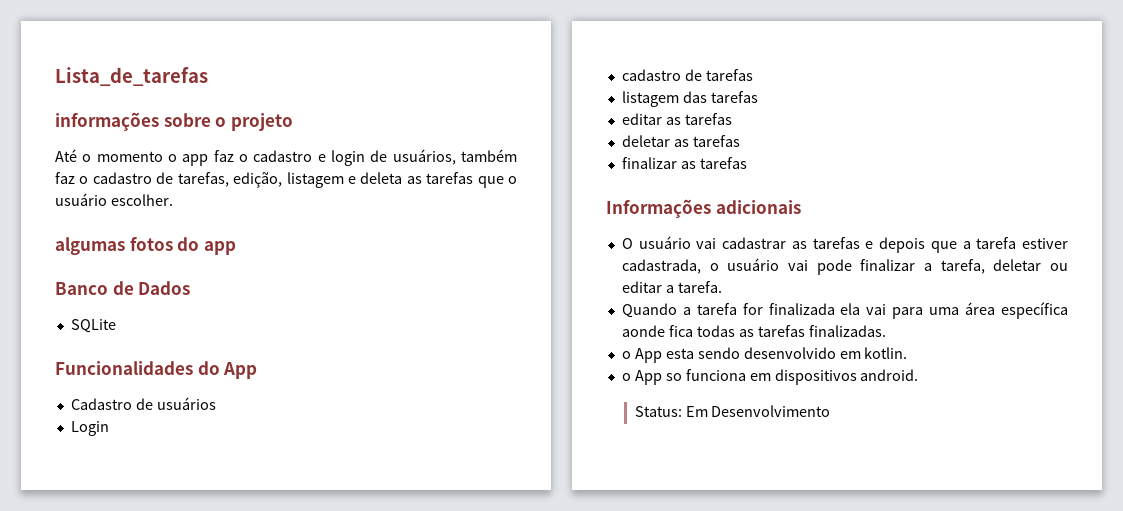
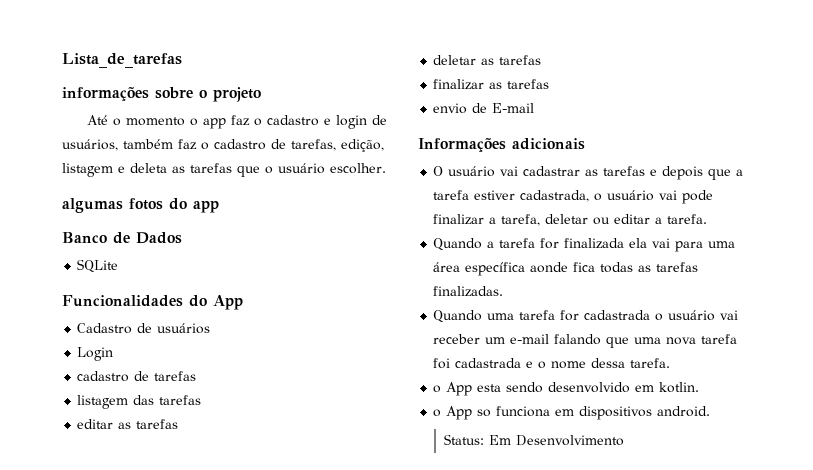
(747, 163) none -> [433,103,535,114] // envio de E-mail
(886, 331) none -> [433,310,739,323] [433,334,738,348] [433,358,671,369] // Quando uma tarefa for cadastrada o usuário vai receber um e-mail falando que uma nova tarefa foi cadastrada e o nome dessa tarefa.

